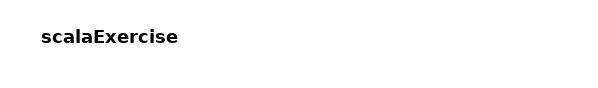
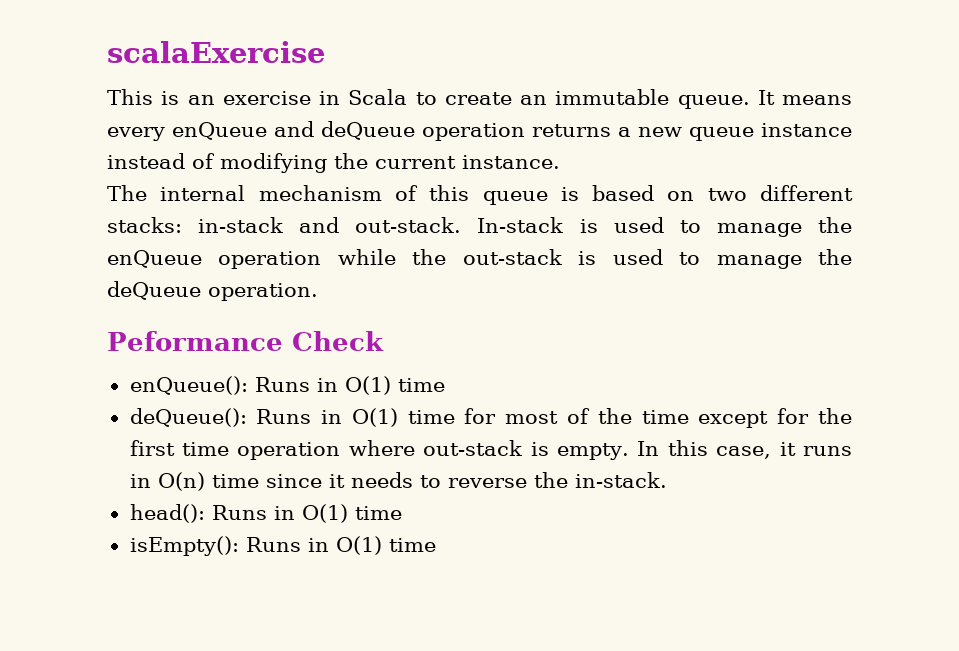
(178, 36) none -> [107,89,852,109] [107,121,852,141] [107,153,560,173] [107,185,853,205] [107,217,852,237] [107,249,853,269] [107,281,318,301] [107,331,384,351] [129,376,445,395] [129,408,853,428] [129,440,853,460] [129,472,667,491] [129,504,402,523] [129,536,436,556] // This is an exercise in Scala to create an immutable queue. It means every enQueue and deQueue operation returns a new queue instance instead of modifying the current instance. // The internal mechanism of this queue is based on two different stacks: in-stack and out-stack. In-stack is used to manage the enQueue operation while the out-stack is used to manage the deQueue operation. // Peformance Check // enQueue(): Runs in O(1) time // deQueue(): Runs in O(1) time for most of the time except for the first time operation where out-stack is empty. In this case, it runs in O(n) time since it needs to reverse the in-stack. // head(): Runs in O(1) time // isEmpty(): Runs in O(1) time

